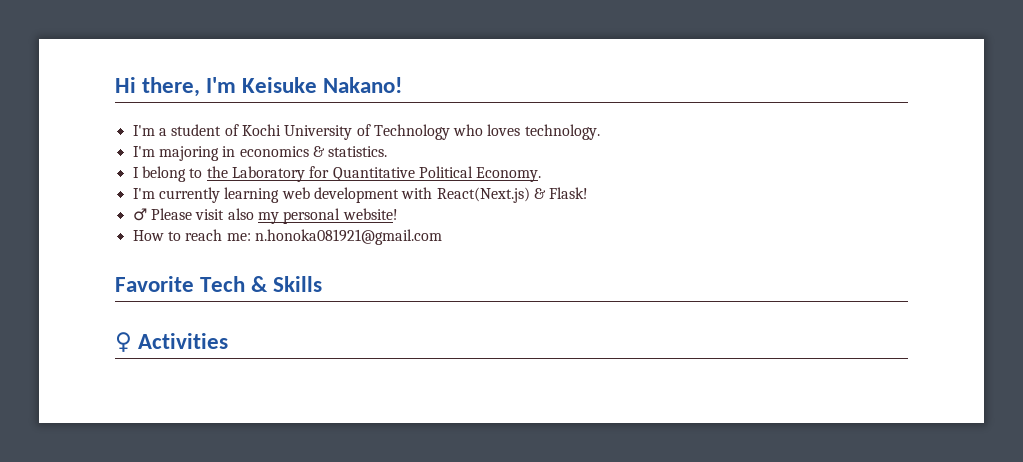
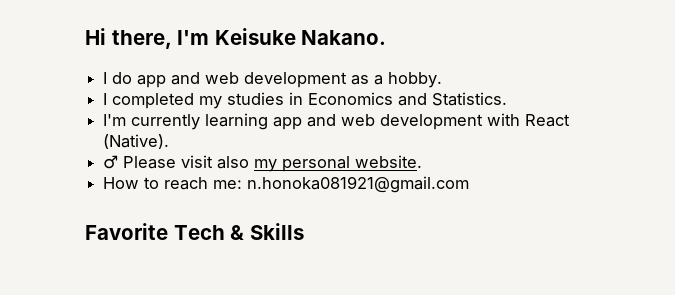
[323,77,403,93] [132,124,600,140] [132,146,388,161] [132,166,542,182] Nakano! // I'm a student of Kochi University of Technology who loves technology. // I'm majoring in economics & statistics. // I belong to the Laboratory for Quantitative Political Economy. -> [301,30,387,45] [103,72,443,88] [103,92,508,109] Nakano. // I do app and web development as a hobby. // I completed my studies in Economics and Statistics.
(280, 195) none -> [273,114,337,130] app and
[436,187,589,203] React(Next.js) & Flask! -> [525,114,571,127] [103,134,170,149] React (Native).
[342,208,398,220] website! -> [355,155,423,168] website.
[115,332,229,352] // ♀ Activities -> (304, 231) none

